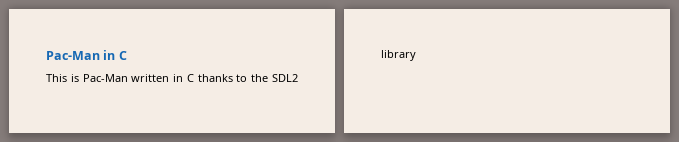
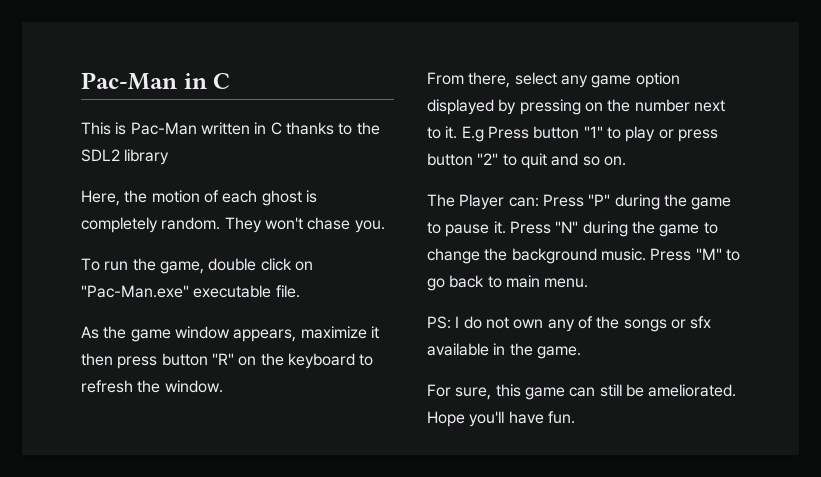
(416, 55) none -> [81,190,317,206] [81,217,385,233] [81,258,313,274] [81,285,300,298] [81,326,379,342] [81,353,374,369] [81,380,223,393] [427,72,680,88] [427,99,725,115] [427,126,718,142] [427,153,626,169] [427,194,732,210] [427,221,718,237] [427,248,740,264] [427,275,589,291] [427,316,712,332] [427,343,581,359] [427,384,737,400] [427,411,575,427] // Here, the motion of each ghost is completely random. They won't chase you. // To run the game, double click on "Pac-Man.exe" executable file. // As the game window appears, maximize it then press button "R" on the keyboard to refresh the window. // From there, select any game option displayed by pressing on the number next to it. E.g Press button "1" to play or press button "2" to quit and so on. // The Player can: Press "P" during the game to pause it. Press "N" during the game to change the background music. Press "M" to go back to main menu. // PS: I do not own any of the songs or sfx available in the game. // For sure, this game can still be ameliorated. Hope you'll have fun.

